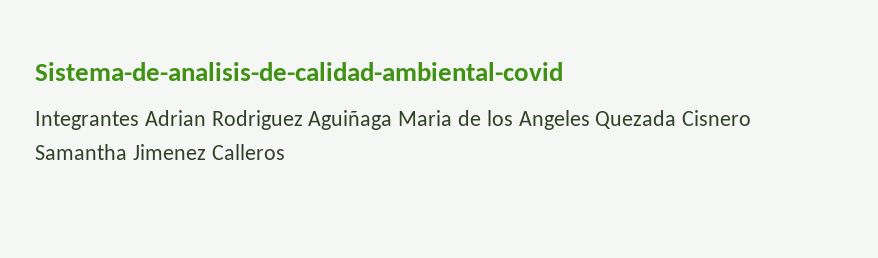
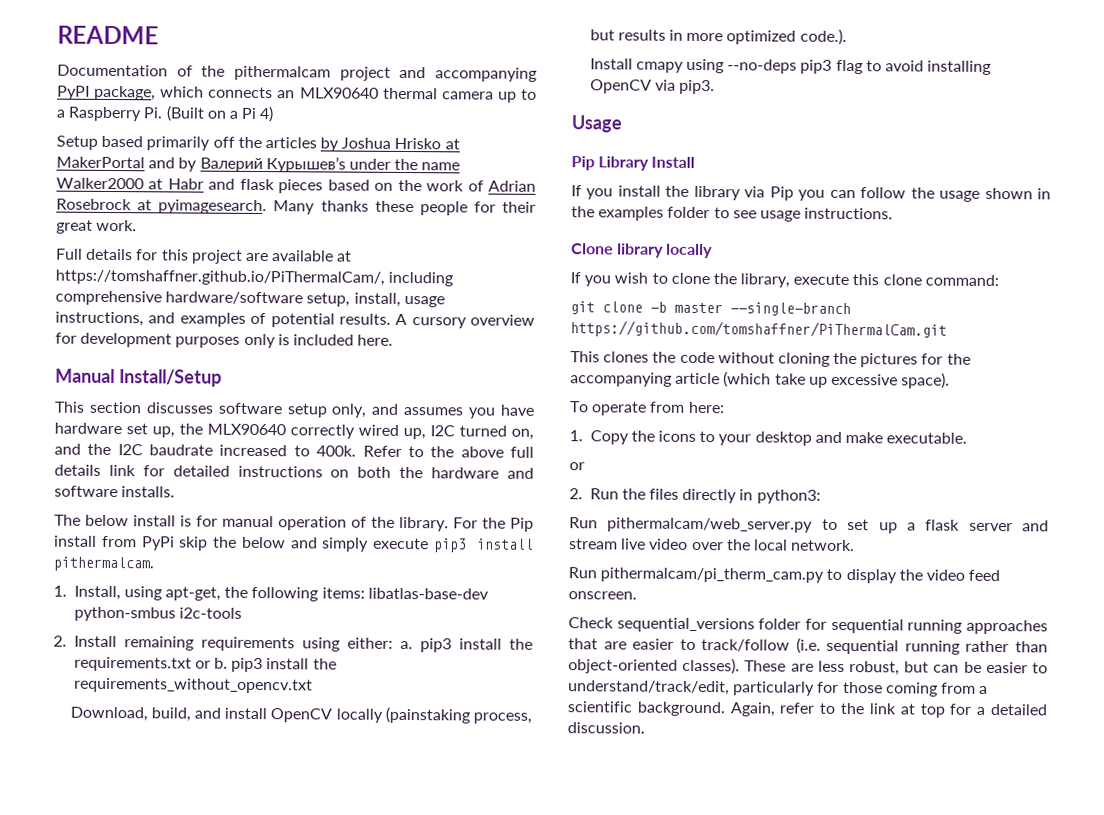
[35,62,563,81] [35,110,752,130] [35,144,285,160] Sistema-de-analisis-de-calidad-ambiental-covid // Integrantes Adrian Rodriguez Aguiñaga Maria de los Angeles Quezada Cisnero Samantha Jimenez Calleros -> [57,25,159,45] [57,64,537,82] [57,85,537,103] [56,105,275,123] [56,135,460,152] [56,156,461,173] [56,177,536,194] [56,198,536,216] [56,219,138,234] [55,248,353,264] [55,269,454,287] [55,290,445,308] [55,311,535,329] [55,332,394,349] [55,368,222,387] [54,401,536,419] [54,422,534,440] [54,443,534,458] [54,464,535,479] [54,485,176,498] [54,514,534,532] [54,535,534,553] [53,556,154,572] [53,585,489,602] [73,606,242,622] [53,635,533,653] [73,656,337,673] [73,677,313,694] [69,706,532,724] [589,28,847,45] [589,58,992,75] [589,79,716,95] [571,115,622,133] [571,156,696,171] [571,185,1051,202] [571,206,894,222] [571,243,714,259] [570,272,999,288] [570,301,851,317] [570,320,947,339] [570,351,971,368] [570,371,951,389] [569,401,725,416] [569,430,968,446] [569,462,585,471] [569,488,821,504] [569,517,1049,534] [569,538,856,552] [568,567,1001,584] [568,591,637,600] [568,617,1048,635] [568,637,1048,655] [568,657,1048,676] [568,680,989,697] [567,701,1047,718] [567,722,645,734] README // Documentation of the pithermalcam project and accompanying PyPI package, which connects an MLX90640 thermal camera up to a Raspberry Pi. (Built on a Pi 4) // Setup based primarily off the articles by Joshua Hrisko at MakerPortal and by Валерий Курышев’s under the name Walker2000 at Habr and flask pieces based on the work of Adrian Rosebrock at pyimagesearch. Many thanks these people for their great work. // Full details for this project are available at https://tomshaffner.github.io/PiThermalCam/, including comprehensive hardware/software setup, install, usage instructions, and examples of potential results. A cursory overview for development purposes only is included here. // Manual Install/Setup // This section discusses software setup only, and assumes you have hardware set up, the MLX90640 correctly wired up, I2C turned on, and the I2C baudrate increased to 400k. Refer to the above full details link for detailed instructions on both the hardware and software installs. // The below install is for manual operation of the library. For the Pip install from PyPi skip the below and simply execute pip3 install pithermalcam. // 1. Install, using apt-get, the following items: libatlas-base-dev python-smbus i2c-tools // 2. Install remaining requirements using either: a. pip3 install the requirements.txt or b. pip3 install the requirements_without_opencv.txt // Download, build, and install OpenCV locally (painstaking process, but results in more optimized code.). // Install cmapy using --no-deps pip3 flag to avoid installing OpenCV via pip3. // Usage // Pip Library Install // If you install the library via Pip you can follow the usage shown in the examples folder to see usage instructions. // Clone library locally // If you wish to clone the library, execute this clone command: // git clone -b master --single-branch https://github.com/tomshaffner/PiThermalCam.git // This clones the code without cloning the pictures for the accompanying article (which take up excessive space). // To operate from here: // 1. Copy the icons to your desktop and make executable. // or // 2. Run the files directly in python3: // Run pithermalcam/web_server.py to set up a flask server and stream live video over the local network. // Run pithermalcam/pi_therm_cam.py to display the video feed onscreen. // Check sequential_versions folder for sequential running approaches that are easier to track/follow (i.e. sequential running rather than object-oriented classes). These are less robust, but can be easier to understand/track/edit, particularly for those coming from a scientific background. Again, refer to the link at top for a detailed discussion.

